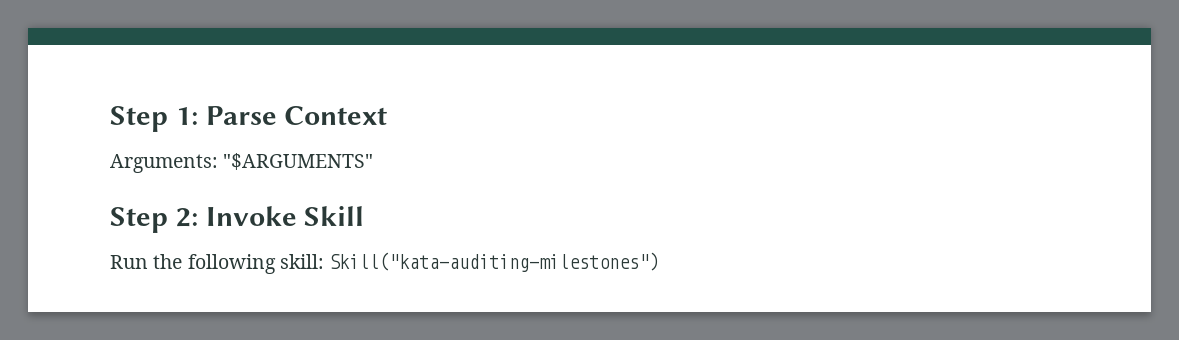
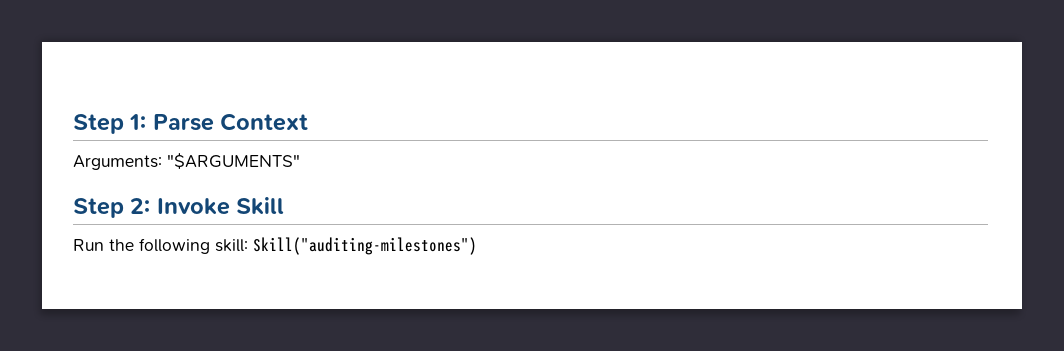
[329,252,660,272] Skill("kata-auditing-milestones") -> [253,237,477,255] Skill("auditing-milestones")

